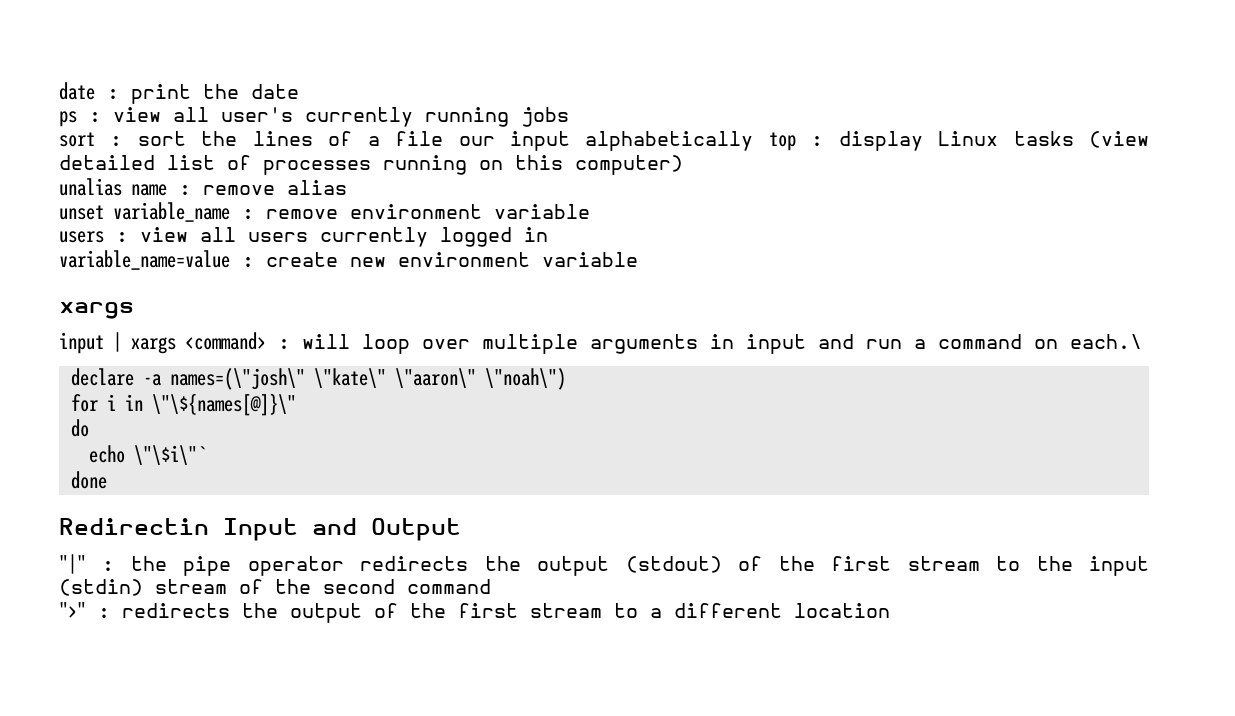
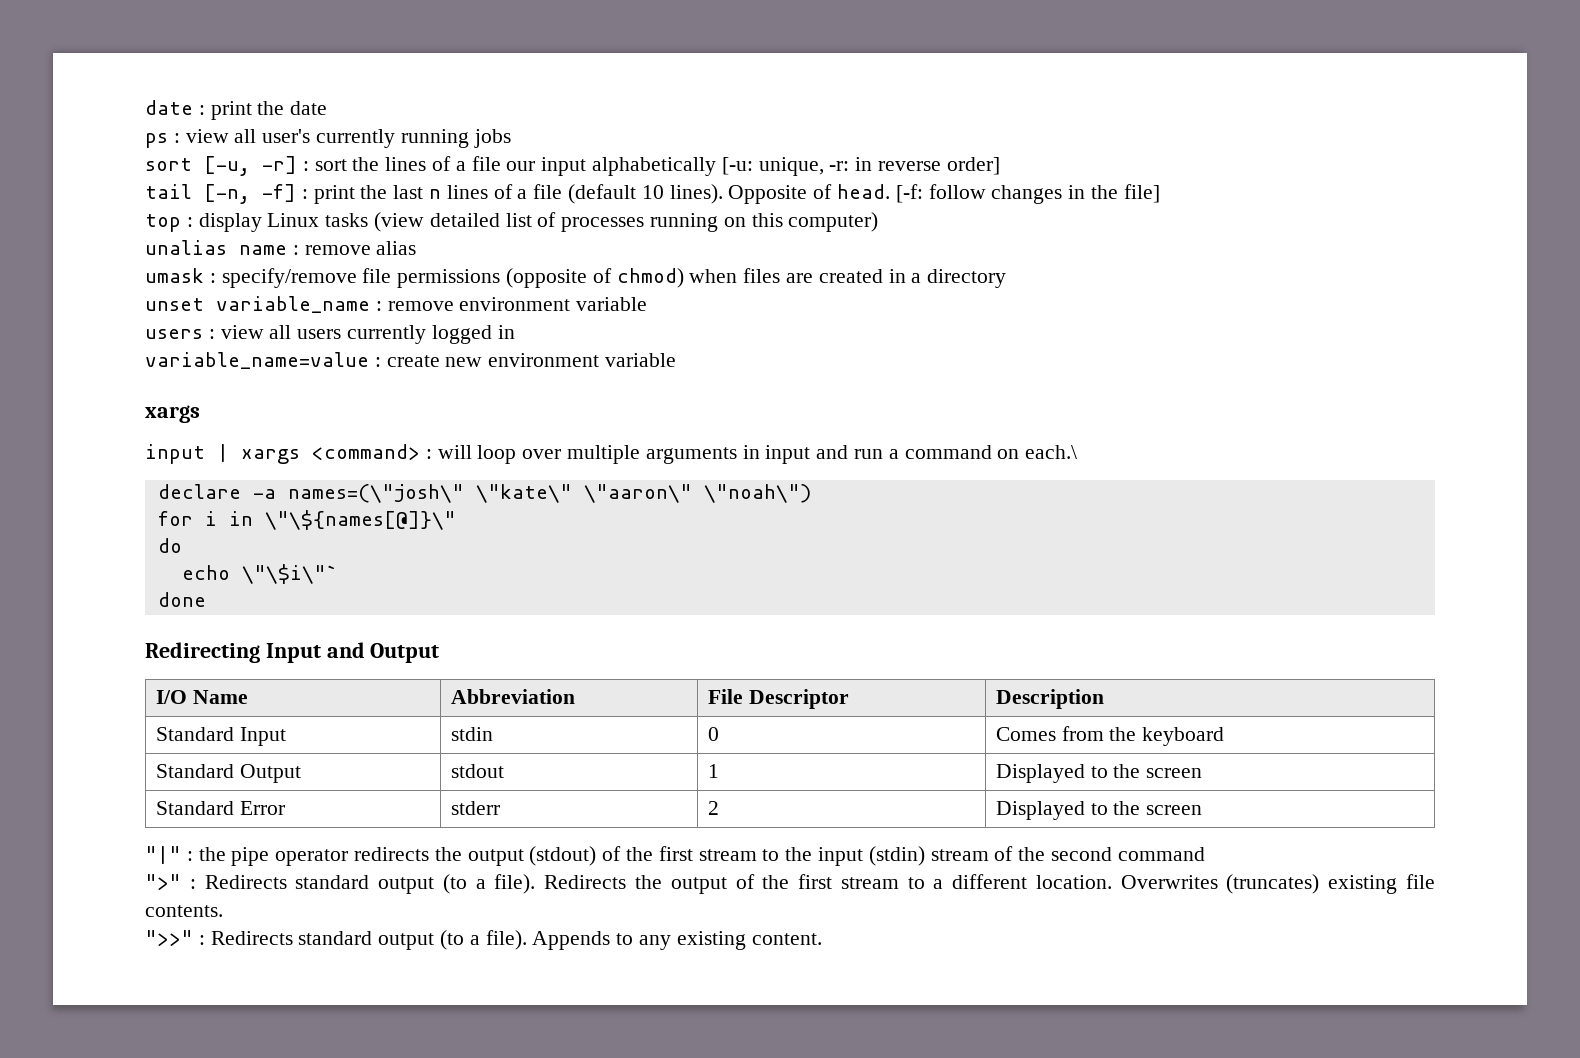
(95, 139) none -> [204,156,297,176] [-u, -r]
(754, 141) none -> [721,157,1000,176] [145,184,1160,204] [-u: unique, -r: in reverse order] // tail [-n, -f] : print the last n lines of a file (default 10 lines). Opposite of head. [-f: follow changes in the file] //
(347, 187) none -> [145,268,1007,288] // umask : specify/remove file permissions (opposite of chmod) when files are created in a directory
[59,518,209,535] Redirectin -> [145,642,260,663] Redirecting
(461, 529) none -> [155,690,248,704] [450,689,575,704] [707,689,849,709] [995,689,1104,709] [155,727,286,746] [450,727,493,741] [707,727,719,741] [995,726,1225,746] [155,764,301,783] [450,764,504,778] [707,764,719,778] [995,764,1203,783] [155,801,285,815] [450,801,500,815] [707,801,719,815] [995,801,1203,820] // I/O Name | Abbreviation | File Descriptor | Description // Standard Input | stdin | 0 | Comes from the keyboard // Standard Output | stdout | 1 | Displayed to the screen // Standard Error | stderr | 2 | Displayed to the screen
[122,603,230,618] redirects -> [204,874,627,894] Redirects standard output (to a file). Redirects
[794,603,890,618] location -> [1035,874,1435,894] [145,905,223,917] [145,930,822,950] location. Overwrites (truncates) existing file contents. // ">>" : Redirects standard output (to a file). Appends to any existing content.

